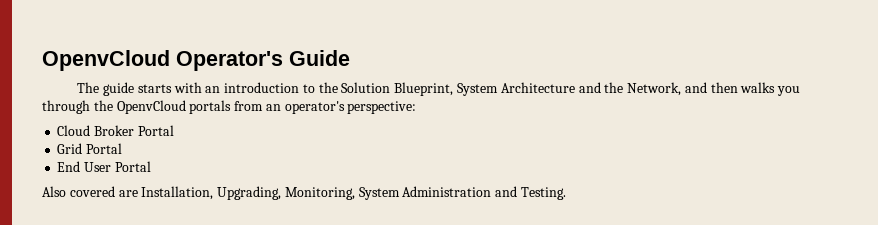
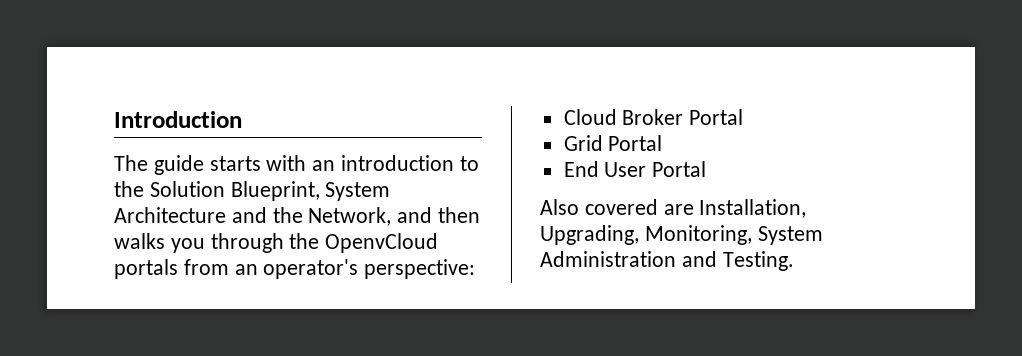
[42,50,350,71] OpenvCloud Operator's Guide -> [114,111,242,128] Introduction

